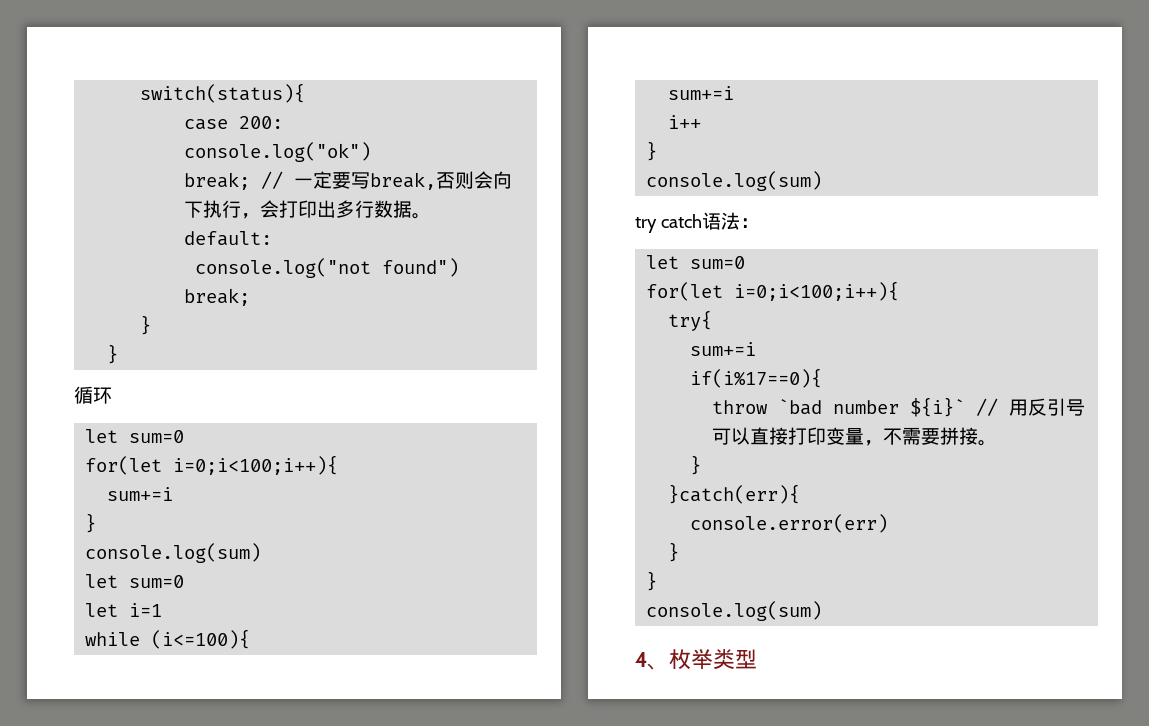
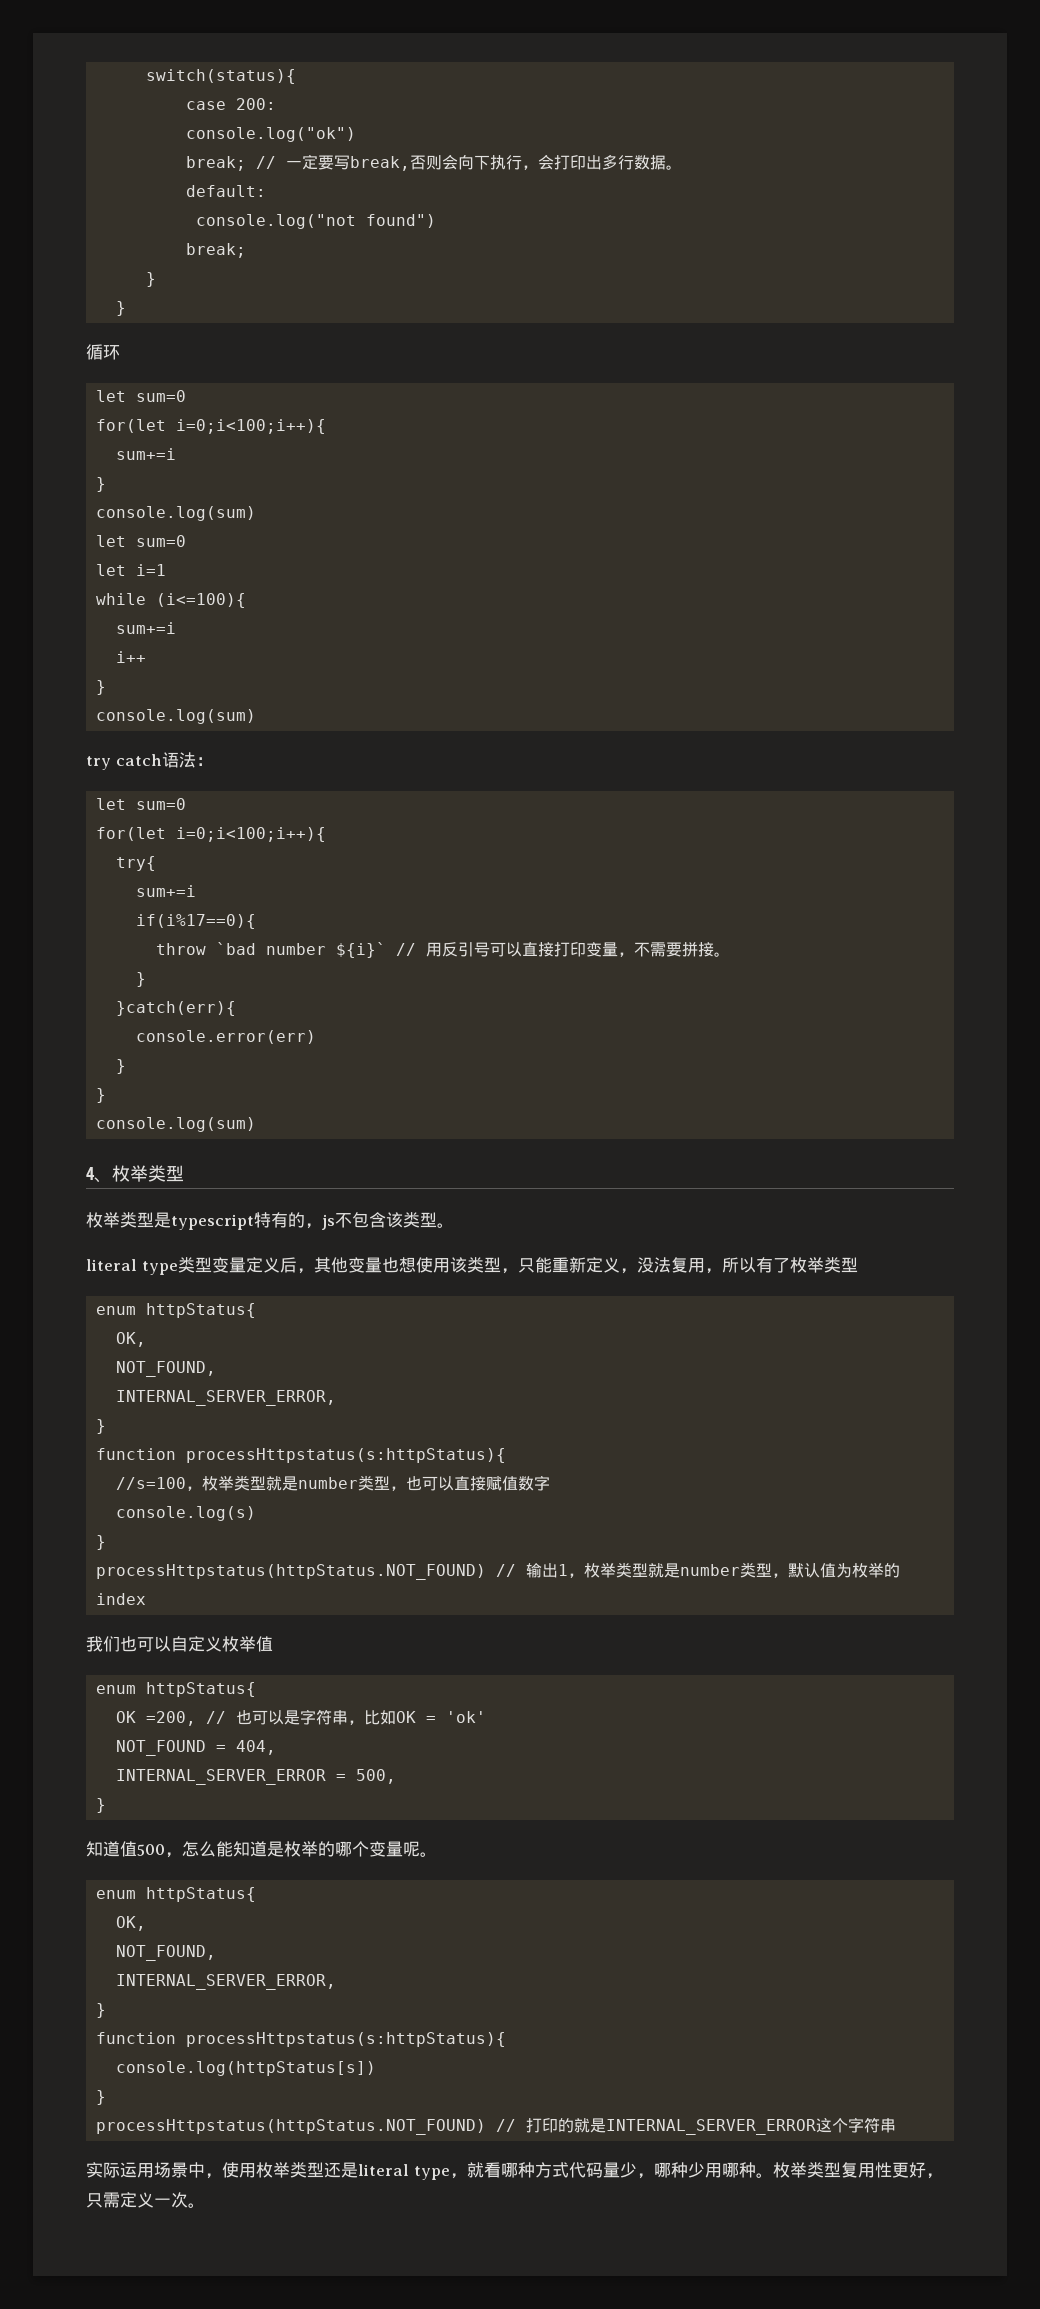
(757, 659) none -> [86,1212,454,1230] [86,1257,858,1275] [96,1303,257,1318] [116,1332,147,1347] [116,1361,217,1377] [116,1390,337,1406] [96,1419,107,1434] [96,1448,507,1463] [116,1475,551,1491] [116,1506,257,1521] [96,1535,107,1550] [96,1562,901,1580] [96,1593,147,1605] [86,1636,273,1652] [96,1682,257,1697] [116,1709,487,1726] [116,1740,277,1756] [116,1769,397,1785] [96,1798,107,1813] [86,1841,437,1858] [96,1887,257,1902] [116,1916,147,1931] [116,1945,217,1961] [116,1974,337,1990] [96,2003,107,2018] [96,2032,507,2047] [116,2061,377,2076] [96,2090,107,2105] [96,2117,897,2135] [86,2162,943,2180] [86,2192,205,2208] // 枚举类型是typescript特有的，js不包含该类型。 // literal type类型变量定义后，其他变量也想使用该类型，只能重新定义，没法复用，所以有了枚举类型 // enum httpStatus{ // OK, // NOT_FOUND, // INTERNAL_SERVER_ERROR, // } // function processHttpstatus(s:httpStatus){ // //s=100，枚举类型就是number类型，也可以直接赋值数字 // console.log(s) // } // processHttpstatus(httpStatus.NOT_FOUND) // 输出1，枚举类型就是number类型，默认值为枚举的index // 我们也可以自定义枚举值 // enum httpStatus{ // OK =200, // 也可以是字符串，比如OK = 'ok' // NOT_FOUND = 404, // INTERNAL_SERVER_ERROR = 500, // } // 知道值500，怎么能知道是枚举的哪个变量呢。 // enum httpStatus{ // OK, // NOT_FOUND, // INTERNAL_SERVER_ERROR, // } // function processHttpstatus(s:httpStatus){ // console.log(httpStatus[s]) // } // processHttpstatus(httpStatus.NOT_FOUND) // 打印的就是INTERNAL_SERVER_ERROR这个字符串 // 实际运用场景中，使用枚举类型还是literal type，就看哪种方式代码量少，哪种少用哪种。枚举类型复用性更好，只需定义一次。

